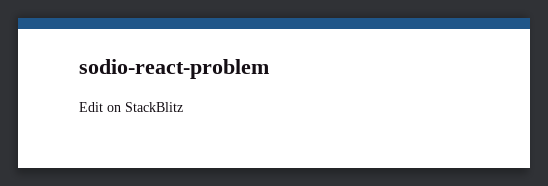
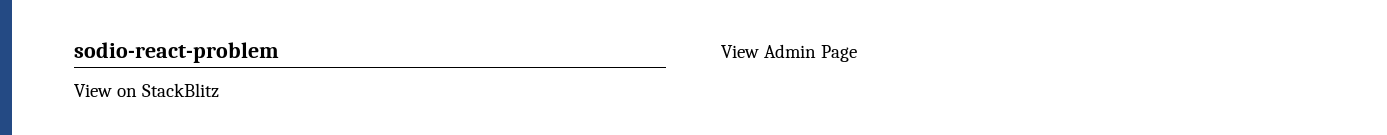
[79,102,103,112] Edit -> [74,84,112,97] View
(183, 107) none -> [721,44,858,62] // View Admin Page

